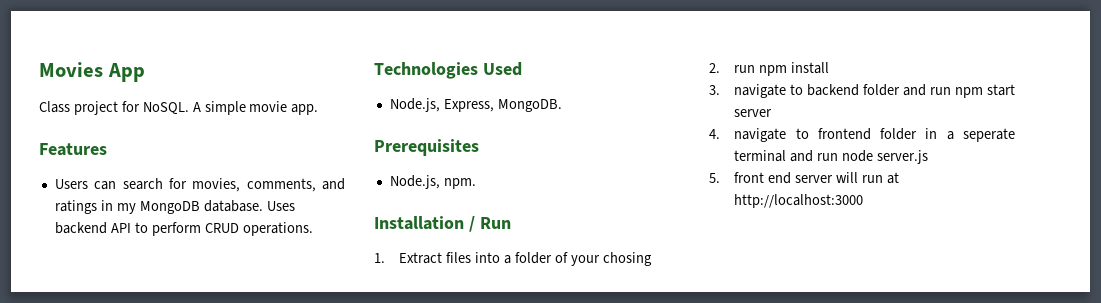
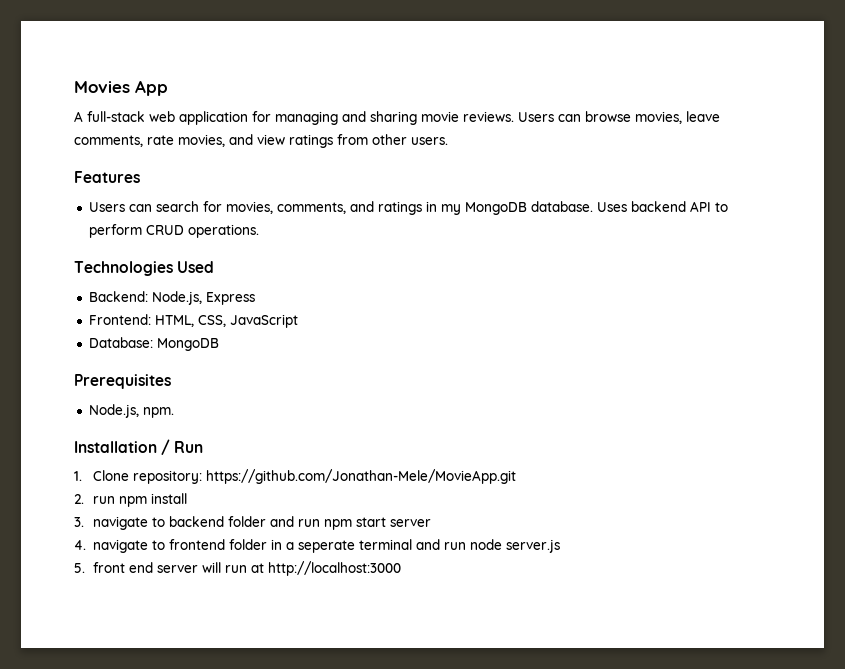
[39,101,319,115] Class project for NoSQL. A simple movie app. -> [74,111,720,125] [74,134,448,148] A full-stack web application for managing and sharing movie reviews. Users can browse movies, leave comments, rate movies, and view ratings from other users.
[389,98,562,112] Node.js, Express, MongoDB. -> [88,291,255,305] [88,314,298,328] [88,337,219,351] Backend: Node.js, Express // Frontend: HTML, CSS, JavaScript // Database: MongoDB
[399,252,652,266] Extract files into a folder of your chosing -> [92,469,516,484] Clone repository: https://github.com/Jonathan-Mele/MovieApp.git

